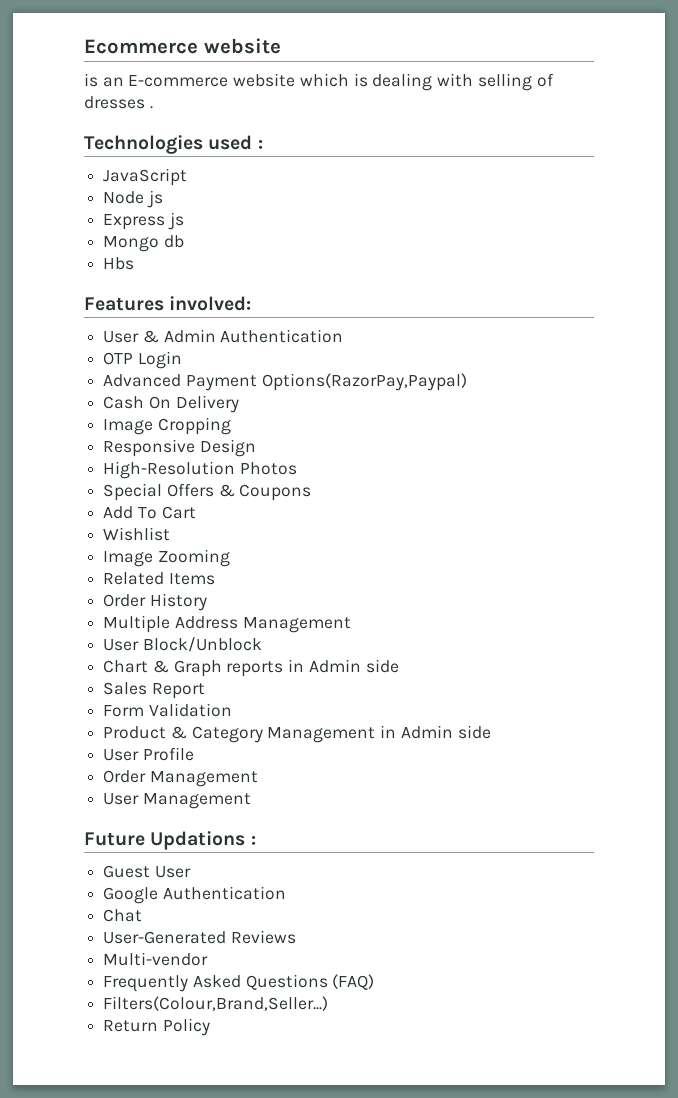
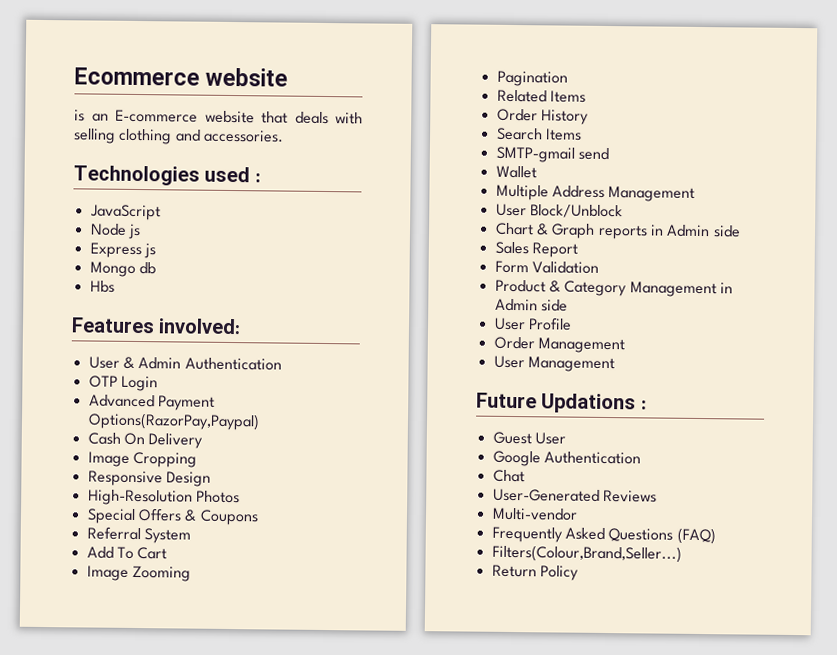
[299,73,554,91] [84,96,153,109] which is dealing with selling of dresses . -> [261,111,363,125] [73,128,284,145] that deals with selling clothing and accessories.
(312, 492) none -> [86,526,191,544] // Referral System
[103,527,171,541] // Wishlist -> (168, 553) none
(230, 558) none -> [496,70,568,87] // Pagination
(207, 602) none -> [496,127,582,141] [495,146,609,163] [495,165,537,179] // Search Items // SMTP-gmail send // Wallet

